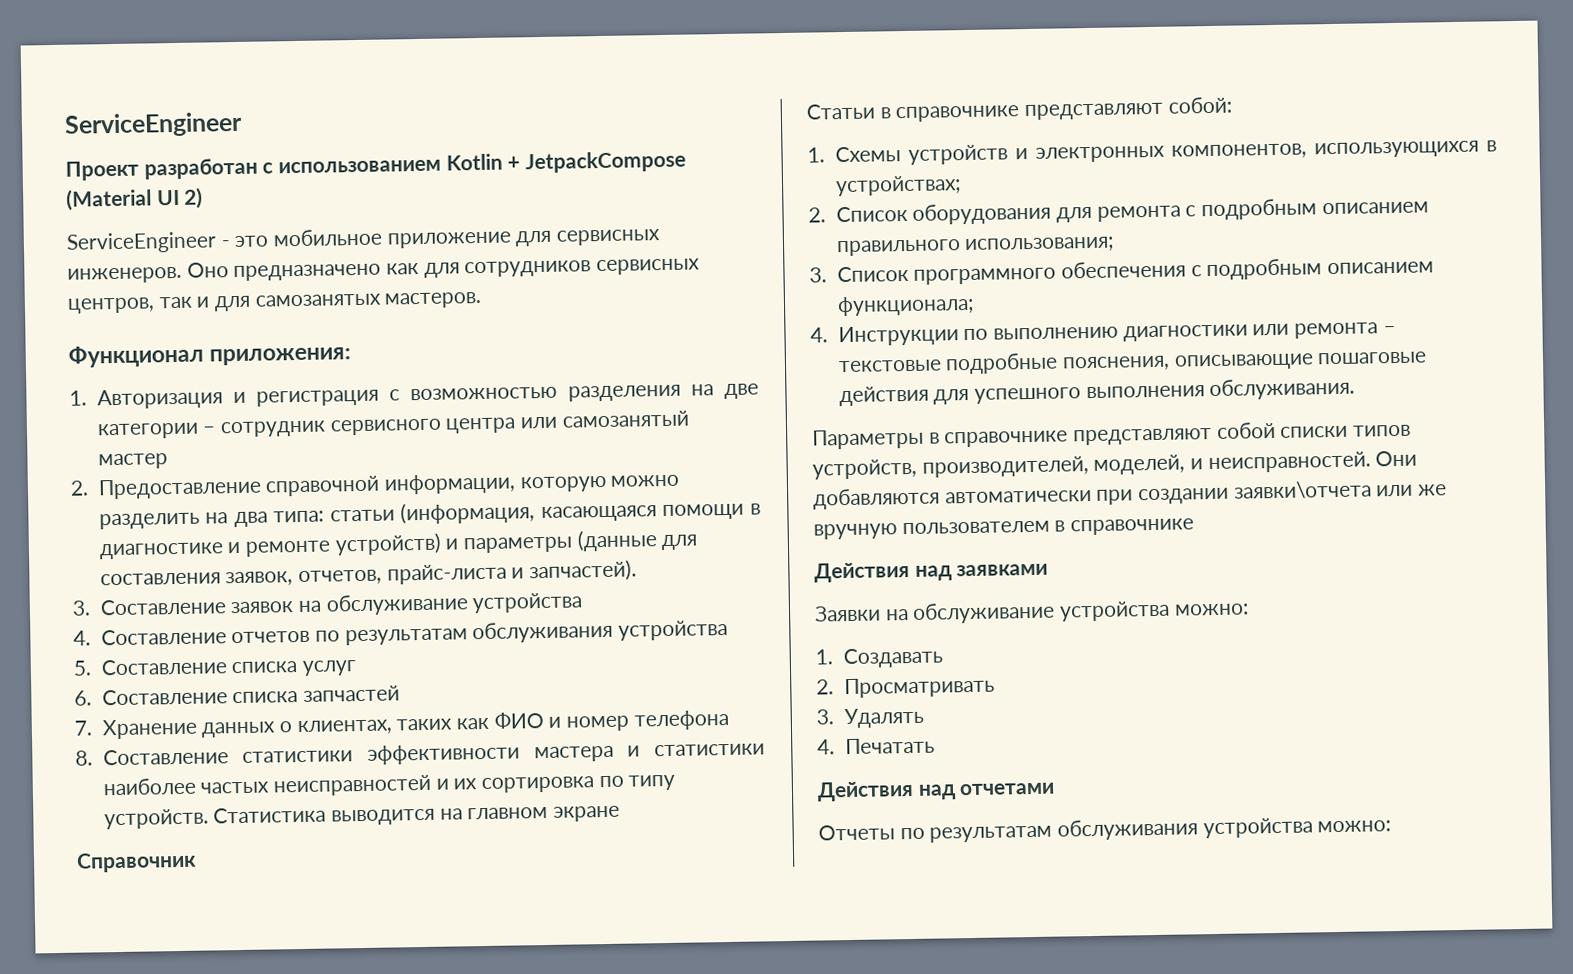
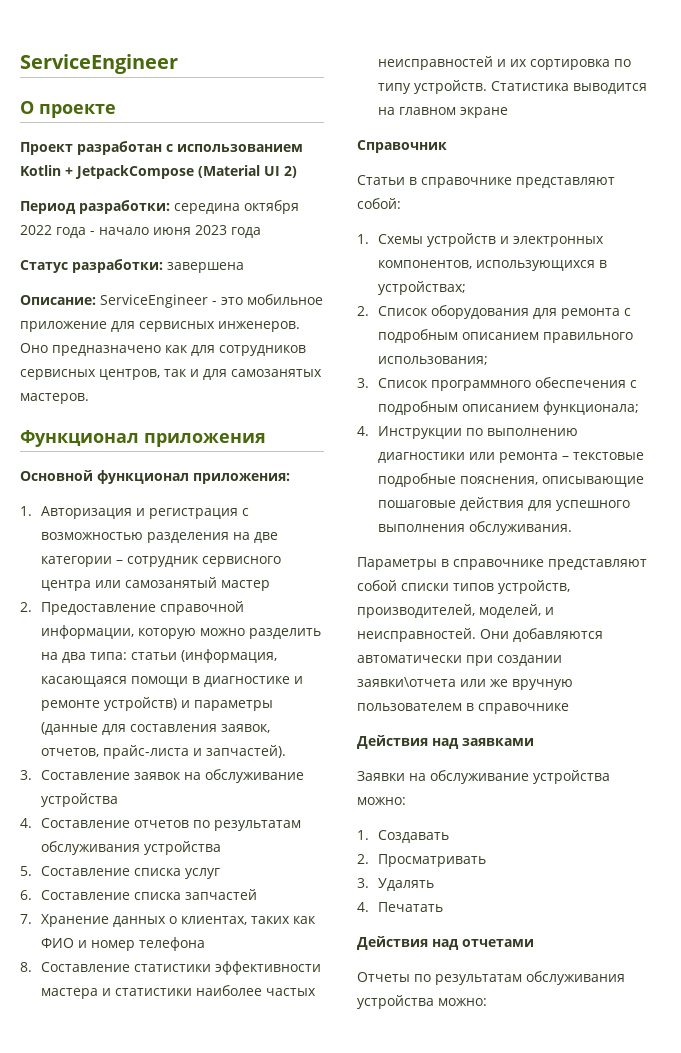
[64,111,243,138] ServiceEngineer -> [20,54,178,74] [20,101,116,118] ServiceEngineer // О проекте
(204, 198) none -> [20,200,299,214] [20,225,261,238] [20,259,244,273] [20,295,96,305] Период разработки: середина октября 2022 года - начало июня 2023 года // Статус разработки: завершена // Описание:
(204, 356) none -> [144,433,266,447] [20,470,189,484] приложения // Основной функционал

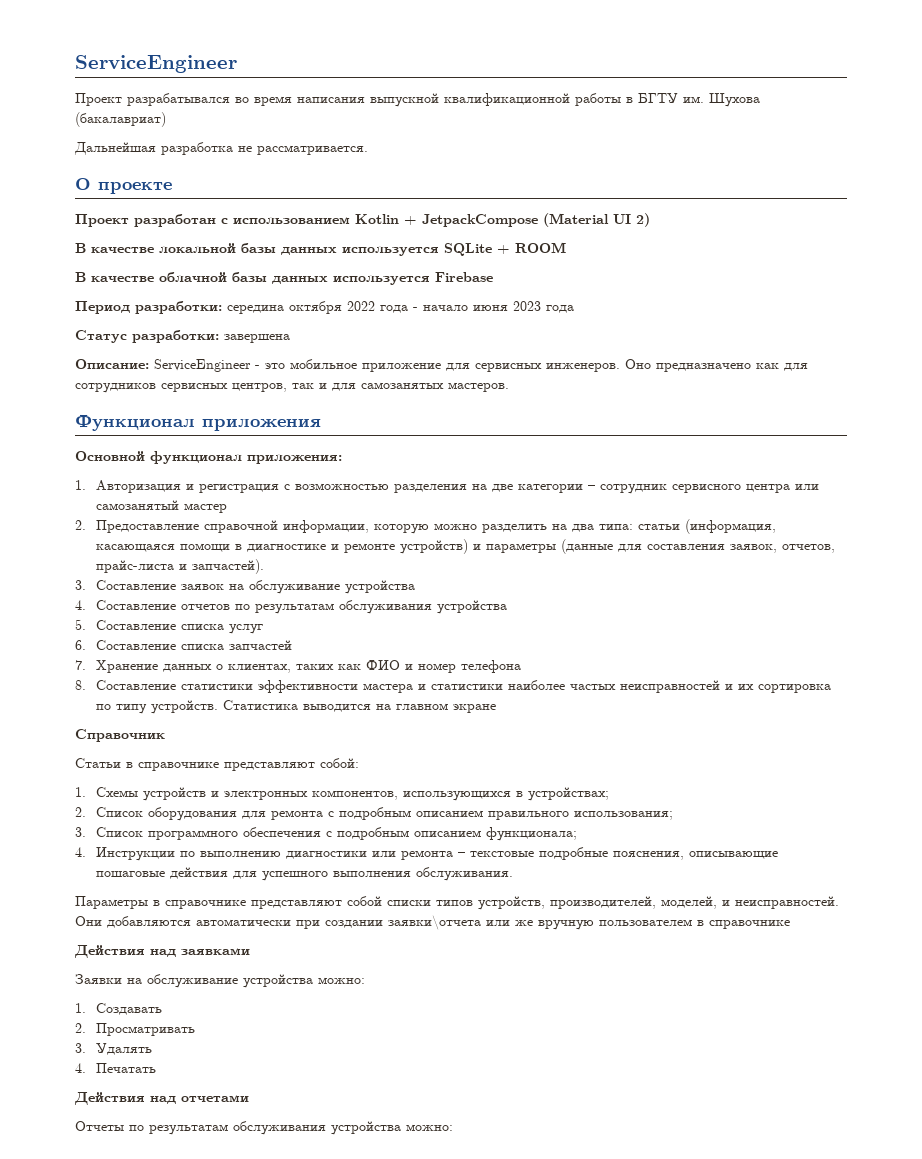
[20,54,178,74] ServiceEngineer -> [75,55,237,73] [75,93,760,107] [75,112,166,127] [74,142,368,155] ServiceEngineer // Проект разрабатывался во время написания выпускной квалификационной работы в БГТУ им. Шухова (бакалавриат) // Дальнейшая разработка не рассматривается.
(297, 172) none -> [75,242,566,256] [75,272,493,285] // В качестве локальной базы данных используется SQLite + ROOM // В качестве облачной базы данных используется Firebase

